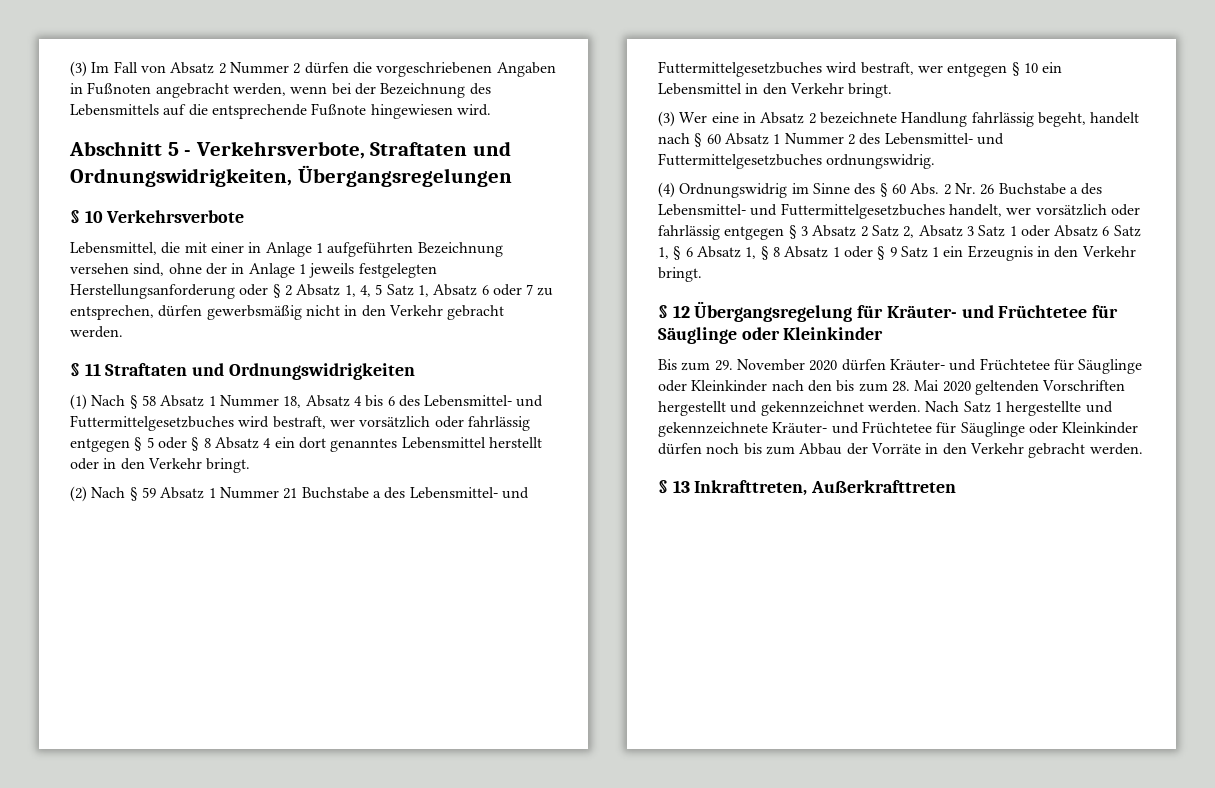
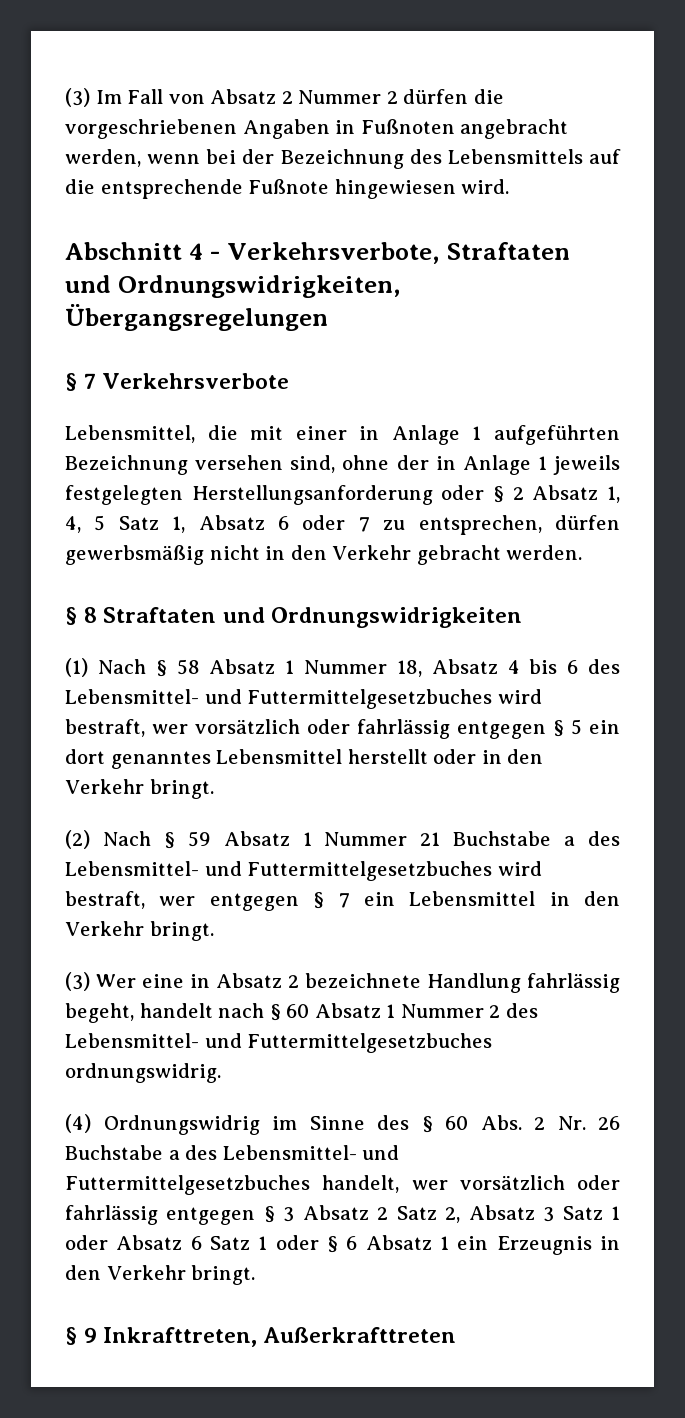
[167,142,179,156] 5 -> [188,243,203,260] 4
[84,210,103,223] 10 -> [84,373,97,389] 7
[84,363,101,376] 11 -> [84,607,98,623] 8
[157,437,272,451] oder § 8 Absatz 4 -> (582, 727) none
[1023,63,1038,73] 10 -> [338,893,350,908] 7
[658,247,669,259] 1, -> [258,1235,319,1250] 1 oder
[745,246,928,260] 1, § 8 Absatz 1 oder § 9 Satz -> (432, 1242) none
[672,301,1119,322] [658,327,884,344] [658,358,1143,374] [658,380,1126,395] [658,401,1113,416] [658,421,1139,437] [658,443,1143,458] [658,480,690,494] 12 Übergangsregelung für Kräuter- und Früchtetee für Säuglinge oder Kleinkinder // Bis zum 29. November 2020 dürfen Kräuter- und Früchtetee für Säuglinge oder Kleinkinder nach den bis zum 28. Mai 2020 geltenden Vorschriften hergestellt und gekennzeichnet werden. Nach Satz 1 hergestellte und gekennzeichnete Kräuter- und Früchtetee für Säuglinge oder Kleinkinder dürfen noch bis zum Abbau der Vorräte in den Verkehr gebracht werden. // § 13 -> [84,1327,98,1343] 9

